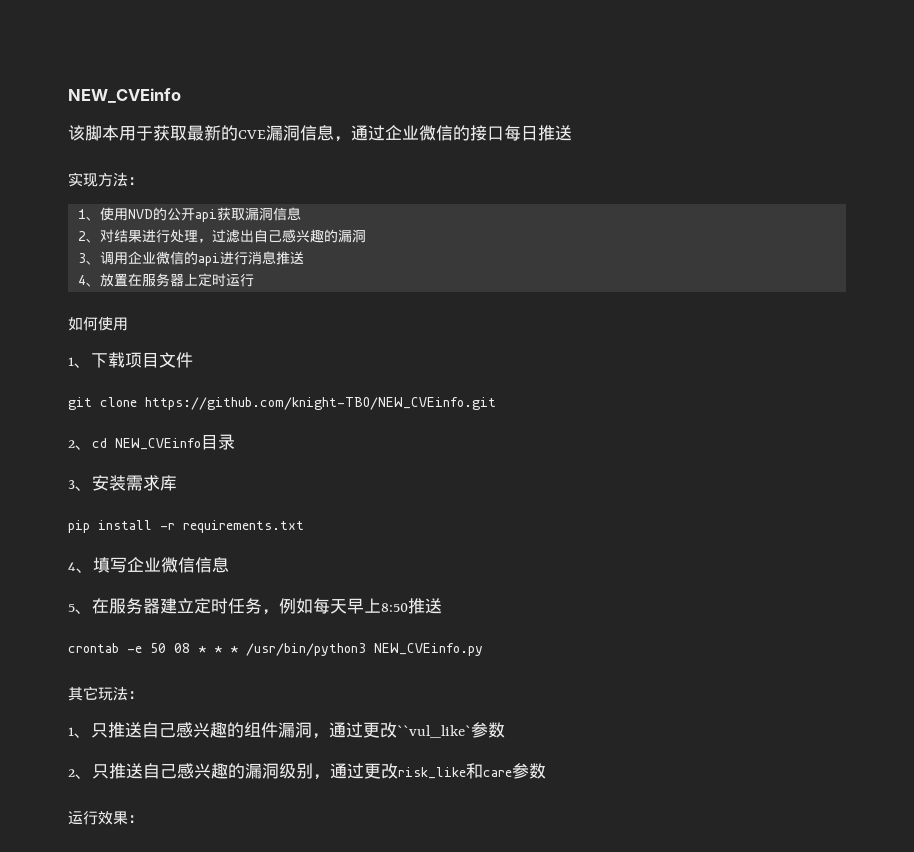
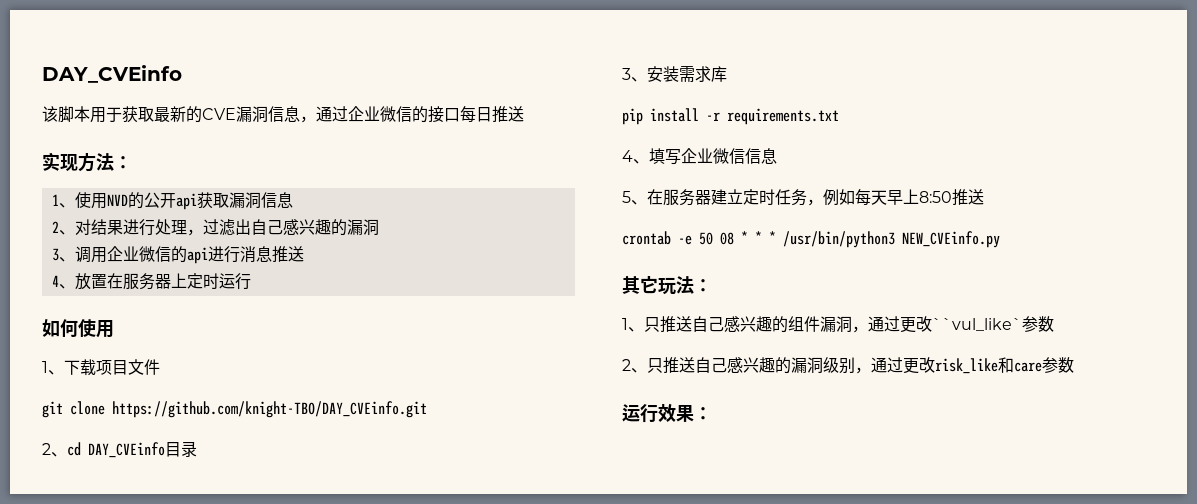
[68,88,181,103] NEW_CVEinfo -> [42,65,182,83] DAY_CVEinfo
[145,397,496,410] https://github.com/knight-TBO/NEW_CVEinfo.git -> [112,401,427,418] https://github.com/knight-TBO/DAY_CVEinfo.git
[115,438,201,450] NEW_CVEinfo -> [88,442,165,458] DAY_CVEinfo

